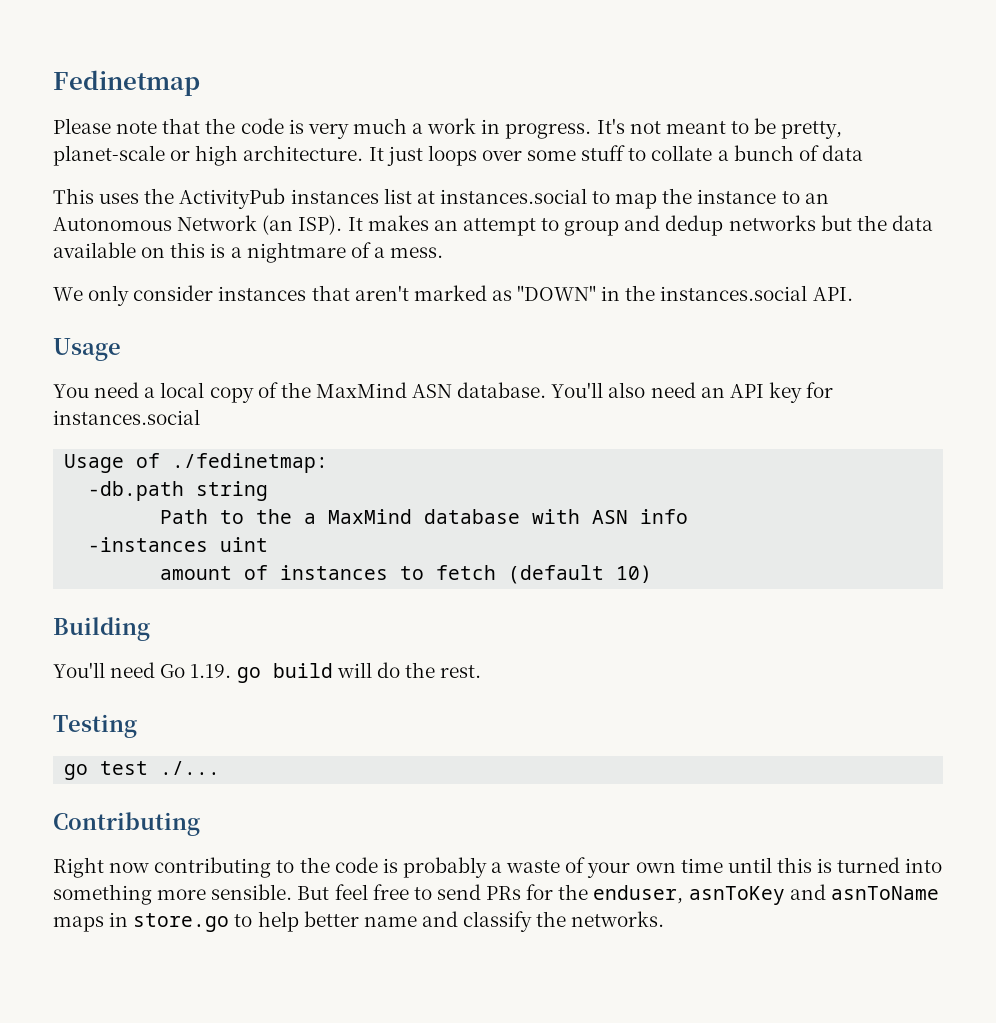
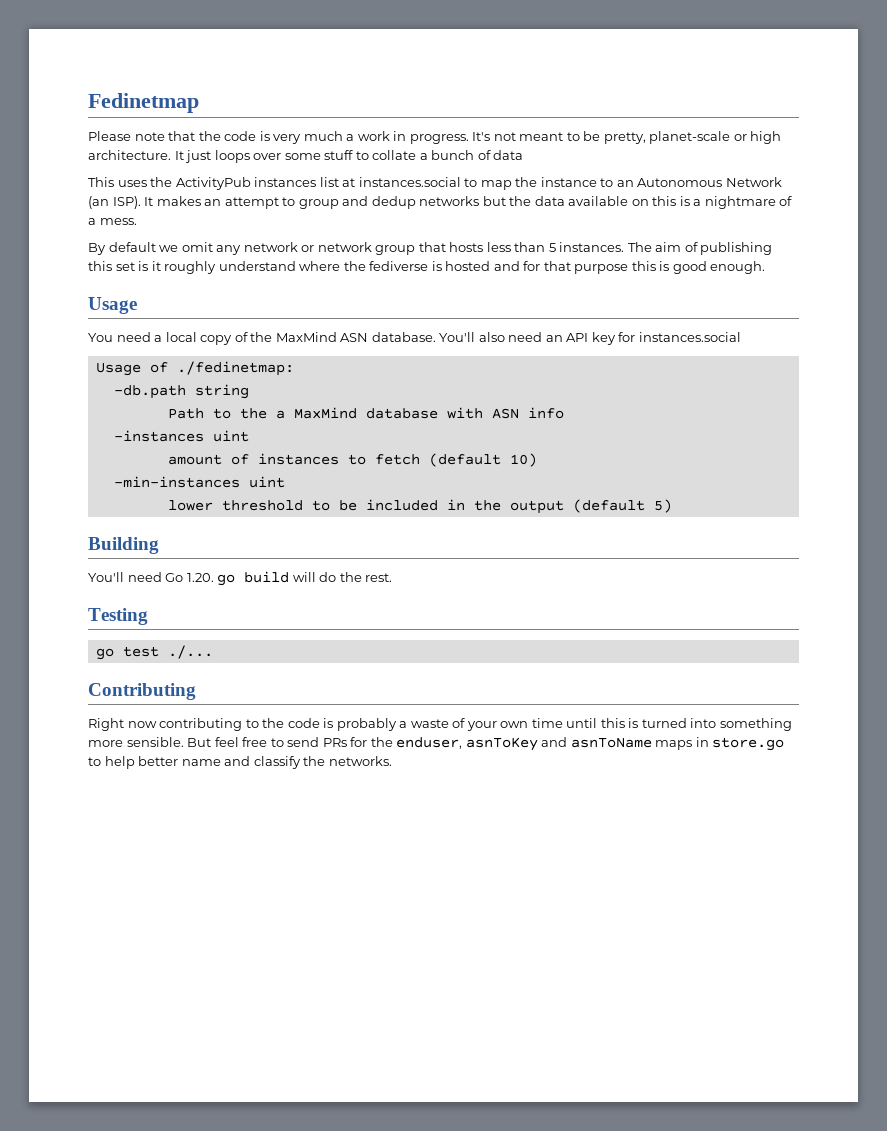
[53,285,853,306] We only consider instances that aren't marked as "DOWN" in the instances.social API. -> [88,242,773,255] [88,261,766,274] By default we omit any network or network group that hosts less than 5 instances. The aim of publishing this set is it roughly understand where the fediverse is hosted and for that purpose this is good enough.
(653, 574) none -> [113,476,285,488] [167,499,672,514] // -min-instances uint // lower threshold to be included in the output (default 5)
[190,664,232,678] 1.19. -> [186,573,214,582] 1.20.

